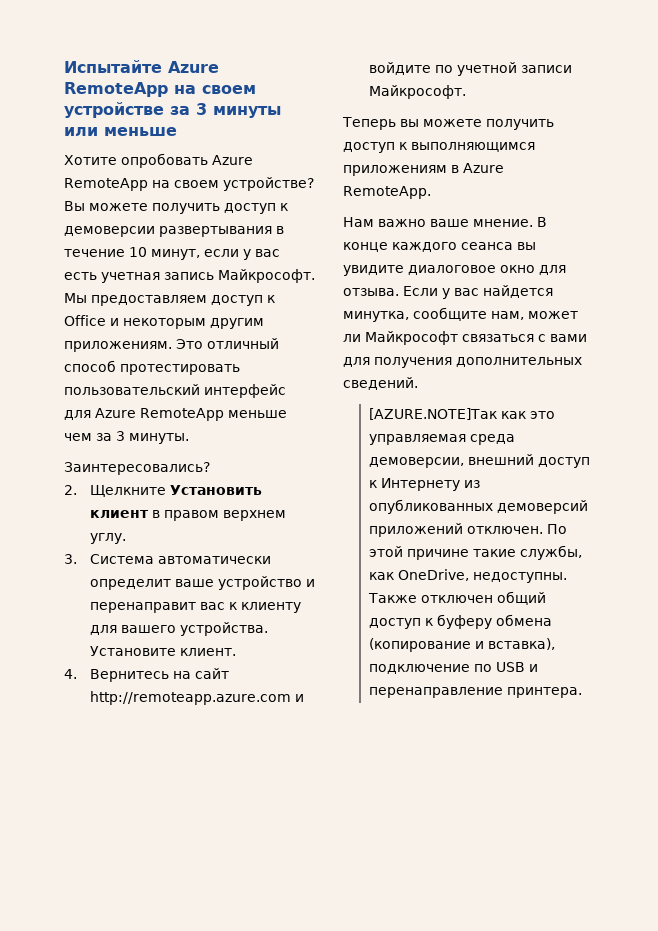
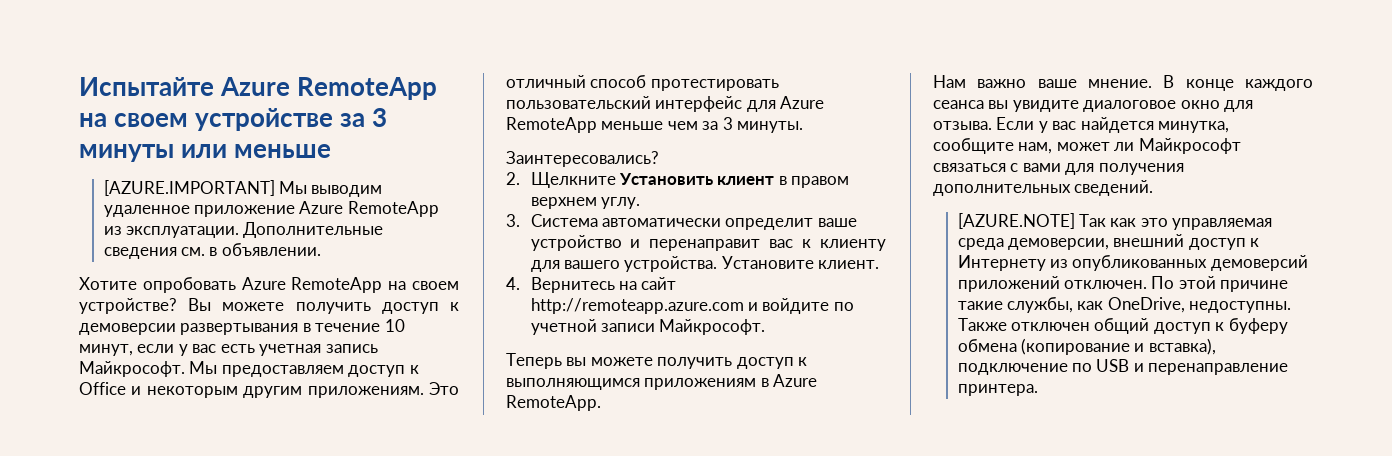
(177, 131) none -> [103,180,383,197] [103,201,439,217] [103,222,384,238] [103,243,321,259] // [AZURE.IMPORTANT] Мы выводим удаленное приложение Azure RemoteApp из эксплуатации. Дополнительные сведения см. в объявлении.
[368,408,497,420] [AZURE.NOTE]Так -> [957,213,1106,229] [AZURE.NOTE] Так

